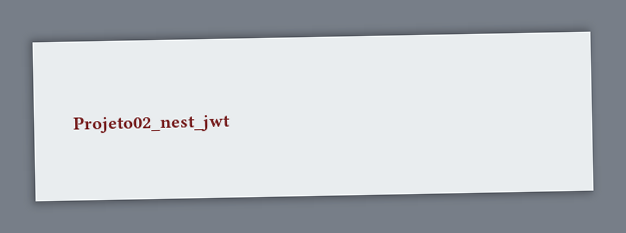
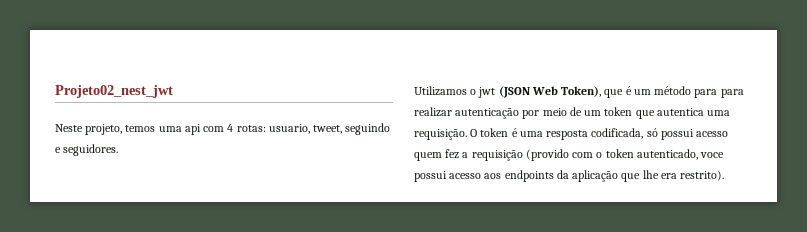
(231, 123) none -> [55,123,391,135] [55,144,119,156] [414,86,744,98] [414,107,731,119] [414,128,729,140] [414,149,725,161] [414,170,725,182] // Neste projeto, temos uma api com 4 rotas: usuario, tweet, seguindo e seguidores. // Utilizamos o jwt (JSON Web Token), que é um método para para realizar autenticação por meio de um token que autentica uma requisição. O token é uma resposta codificada, só possui acesso quem fez a requisição (provido com o token autenticado, voce possui acesso aos endpoints da aplicação que lhe era restrito).

